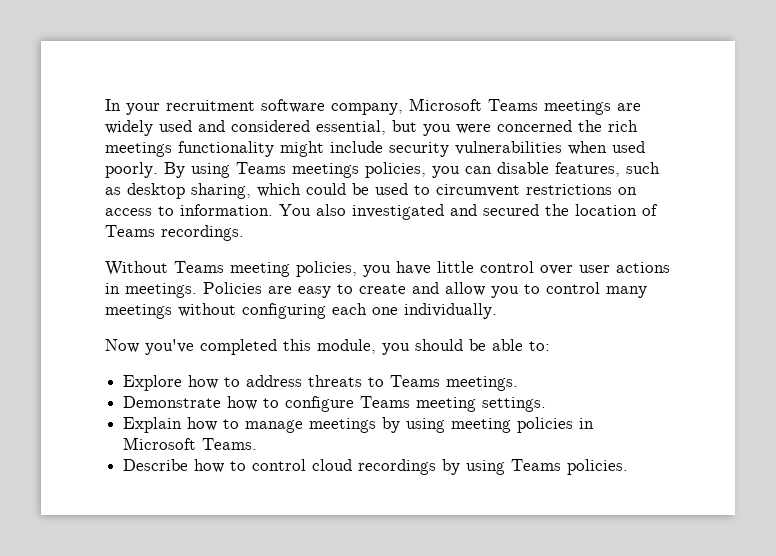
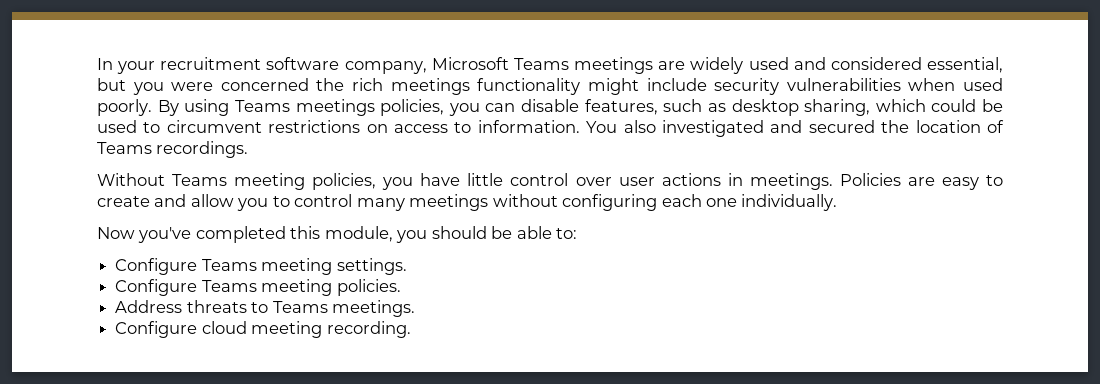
[123,375,519,391] [123,396,547,412] [123,417,595,433] [123,437,258,450] [123,459,629,475] Explore how to address threats to Teams meetings. // Demonstrate how to configure Teams meeting settings. // Explain how to manage meetings by using meeting policies in Microsoft Teams. // Describe how to control cloud recordings by using Teams policies. -> [115,258,407,275] [115,279,401,296] [115,300,415,317] [115,321,411,338] Configure Teams meeting settings. // Configure Teams meeting policies. // Address threats to Teams meetings. // Configure cloud meeting recording.

